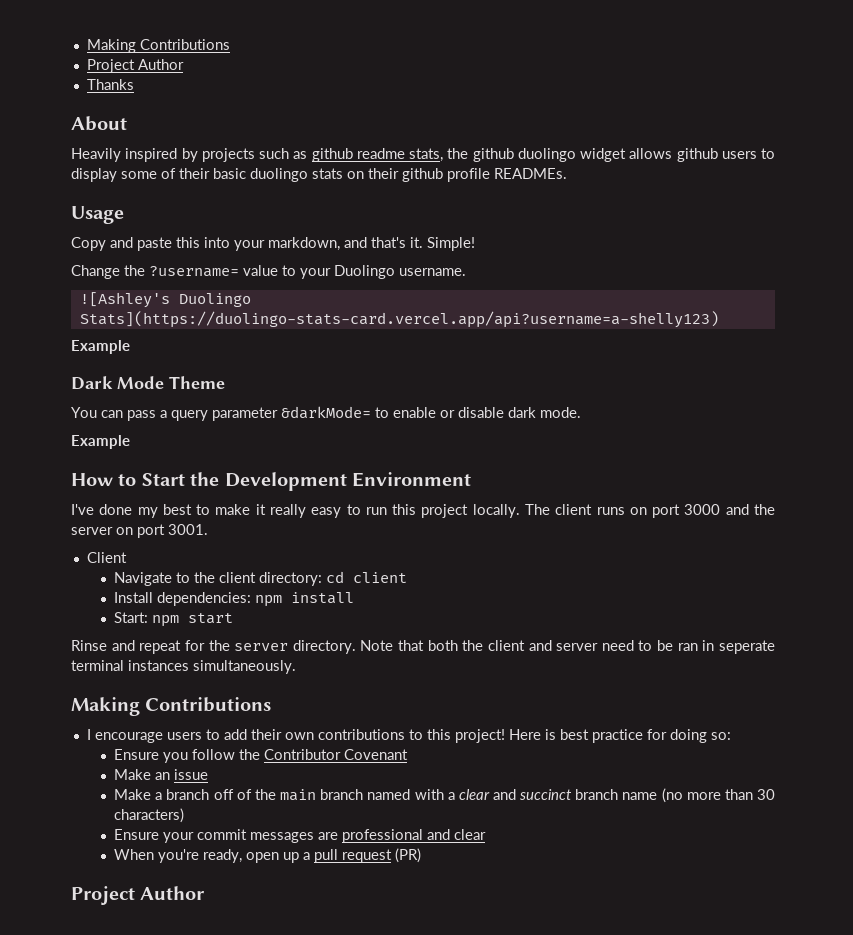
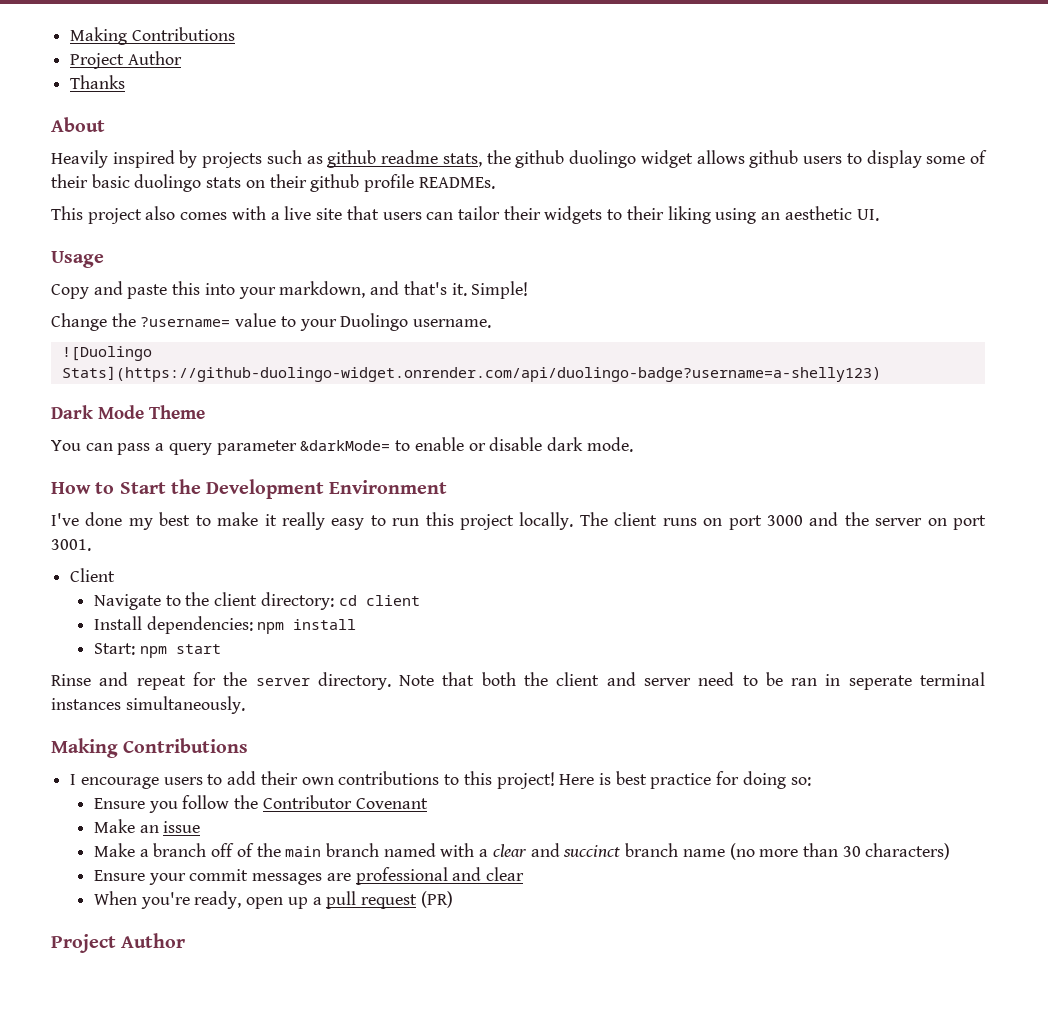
(567, 173) none -> [51,206,879,224] // This project also comes with a live site that users can tailor their widgets to their liking using an aesthetic UI.
[79,292,251,308] [79,311,719,328] [71,340,130,354] ![Ashley's Duolingo Stats](https://duolingo-stats-card.vercel.app/api?username=a-shelly123) // Example -> [61,346,152,361] [61,366,881,382] ![Duolingo Stats](https://github-duolingo-widget.onrender.com/api/duolingo-badge?username=a-shelly123)
[71,435,130,449] // Example -> (633, 444) none

